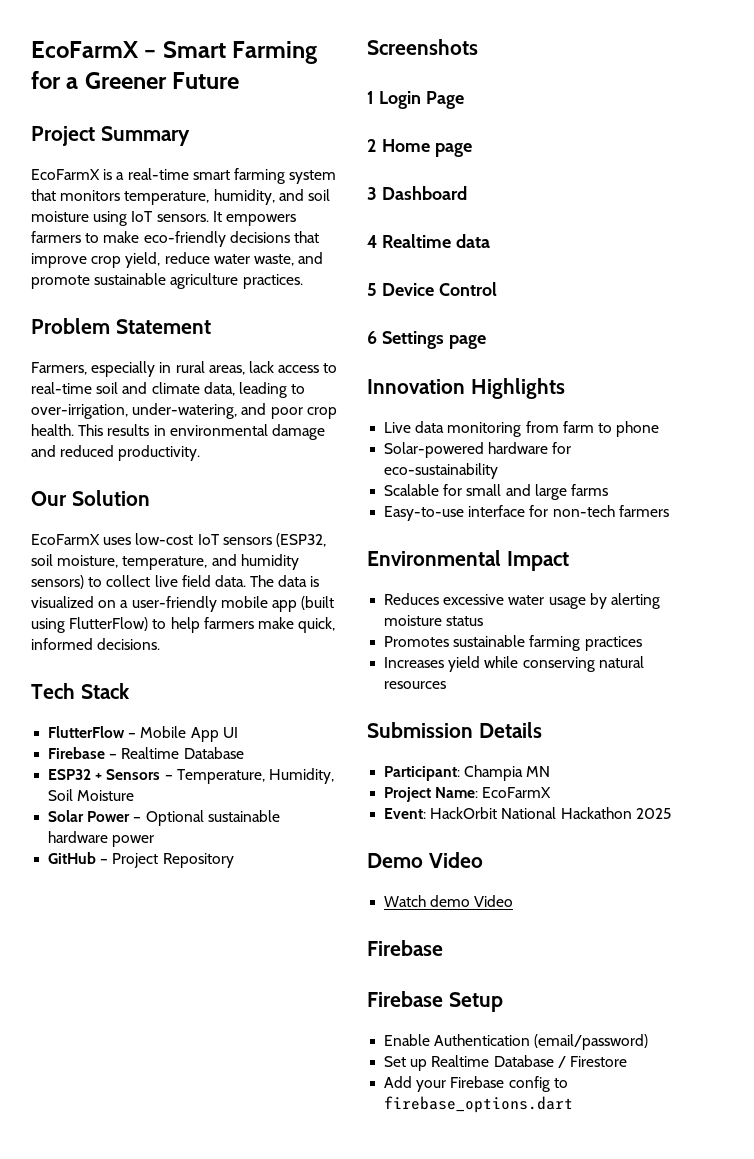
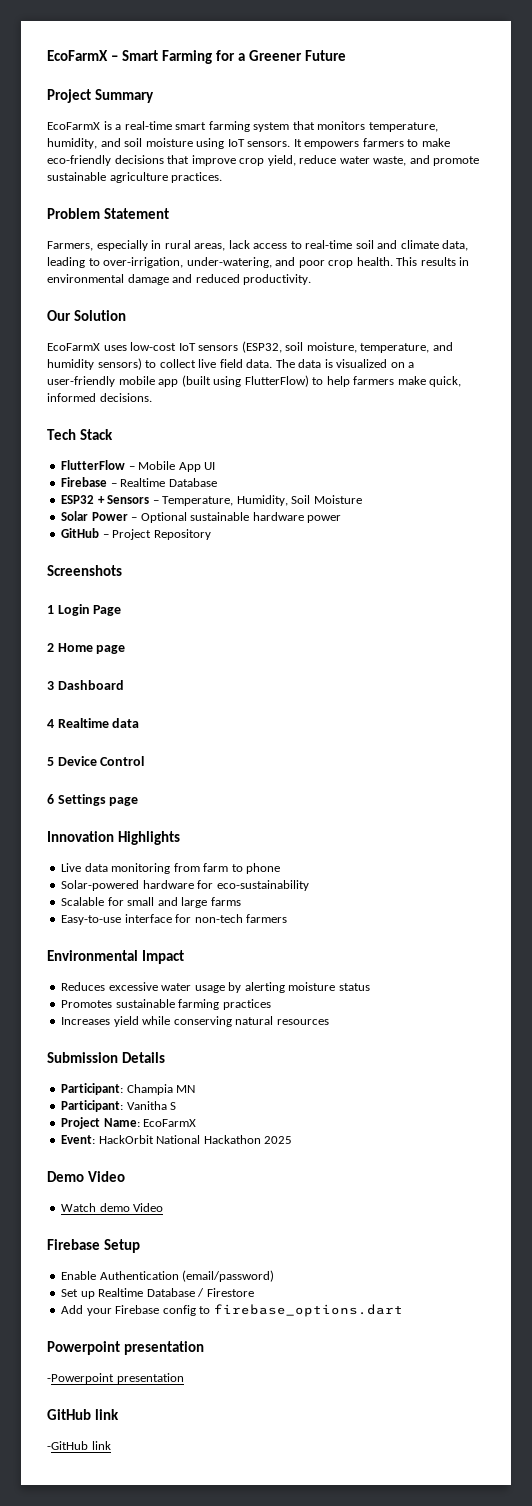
(551, 771) none -> [61,1100,177,1112] // Participant: Vanitha S
[367,991,443,1007] // Firebase -> (100, 1244) none
(574, 1104) none -> [47,1341,204,1355] [47,1373,184,1384] [47,1409,119,1420] [47,1441,111,1450] // Powerpoint presentation // -Powerpoint presentation // GitHub link // -GitHub link

